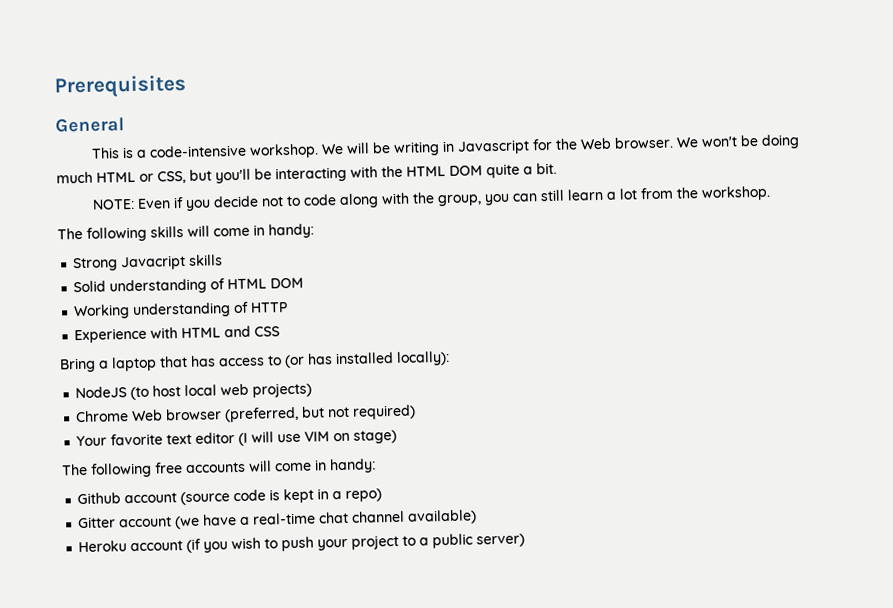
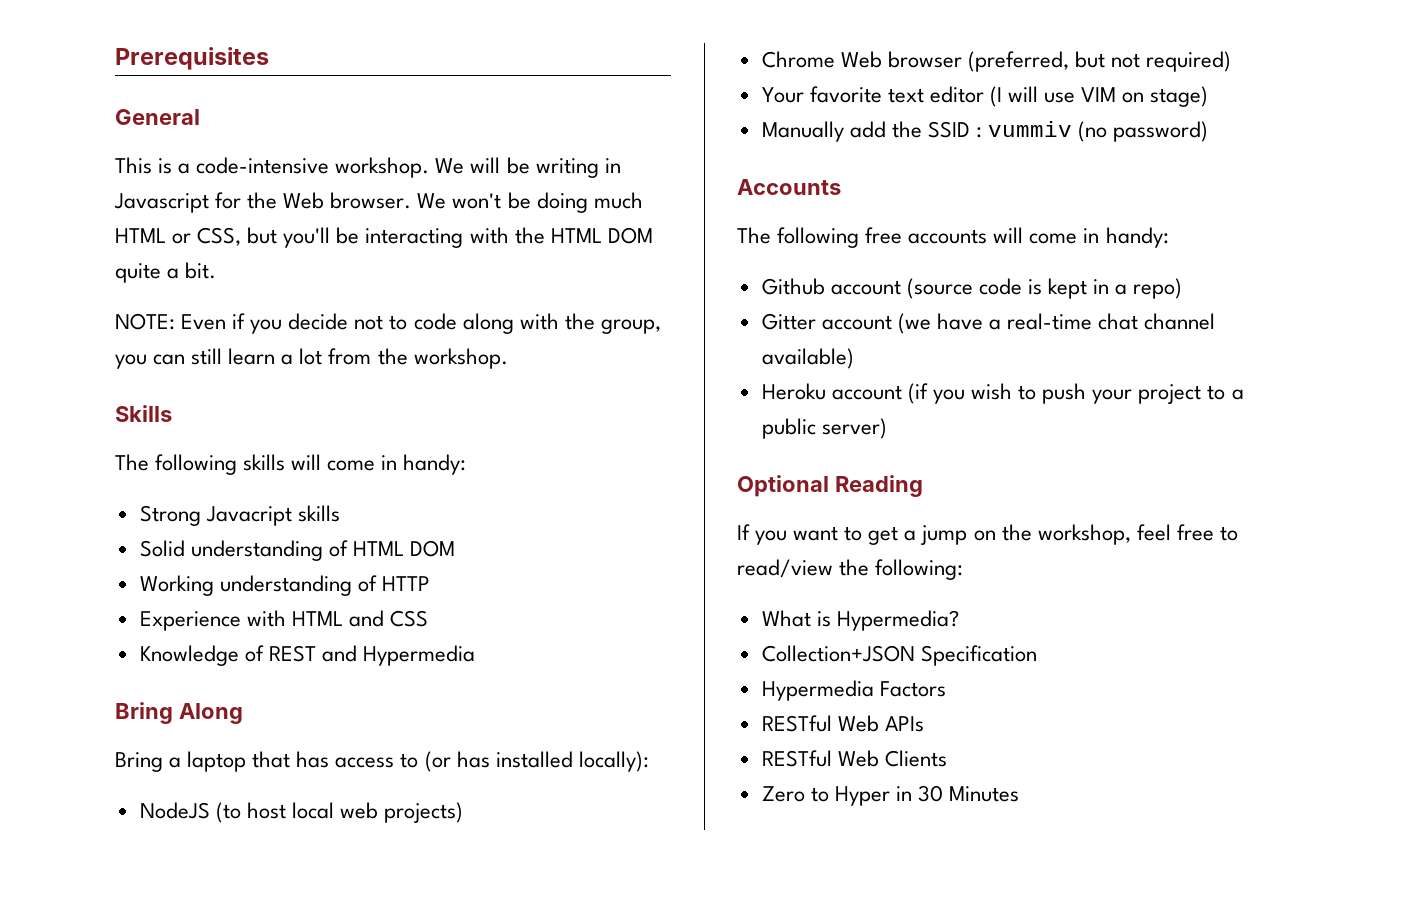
(772, 193) none -> [115,405,172,422] // Skills
(281, 331) none -> [139,645,476,666] [115,702,243,724] // Knowledge of REST and Hypermedia // Bring Along
(398, 436) none -> [761,121,1209,142] [737,179,841,195] // Manually add the SSID : vummiv (no password) // Accounts
(526, 540) none -> [737,475,923,497] [737,524,1238,545] [737,559,964,580] [761,610,959,631] [761,645,1037,666] [761,680,946,701] [761,715,924,732] [761,750,947,767] [761,785,1020,806] // Optional Reading // If you want to get a jump on the workshop, feel free to read/view the following: // What is Hypermedia? // Collection+JSON Specification // Hypermedia Factors // RESTful Web APIs // RESTful Web Clients // Zero to Hyper in 30 Minutes

